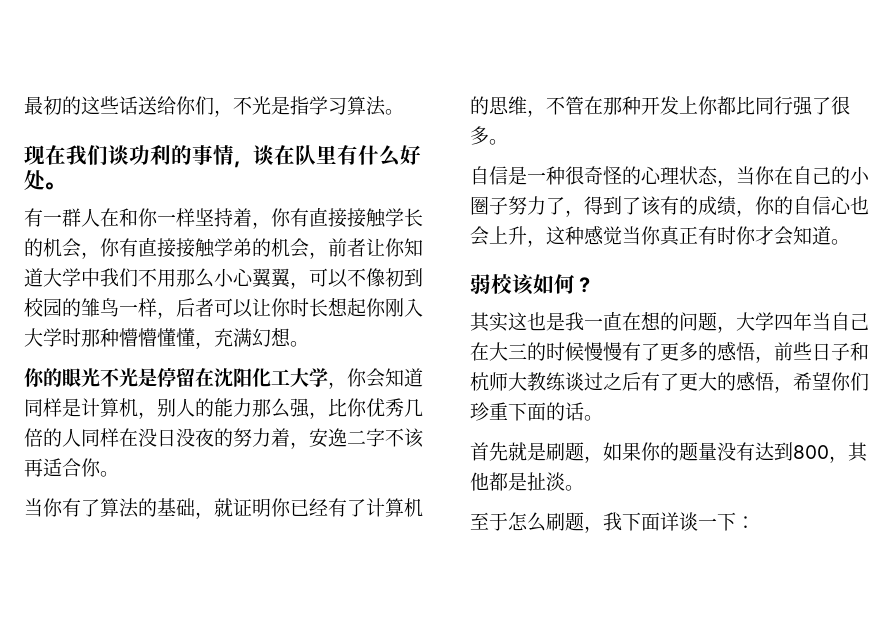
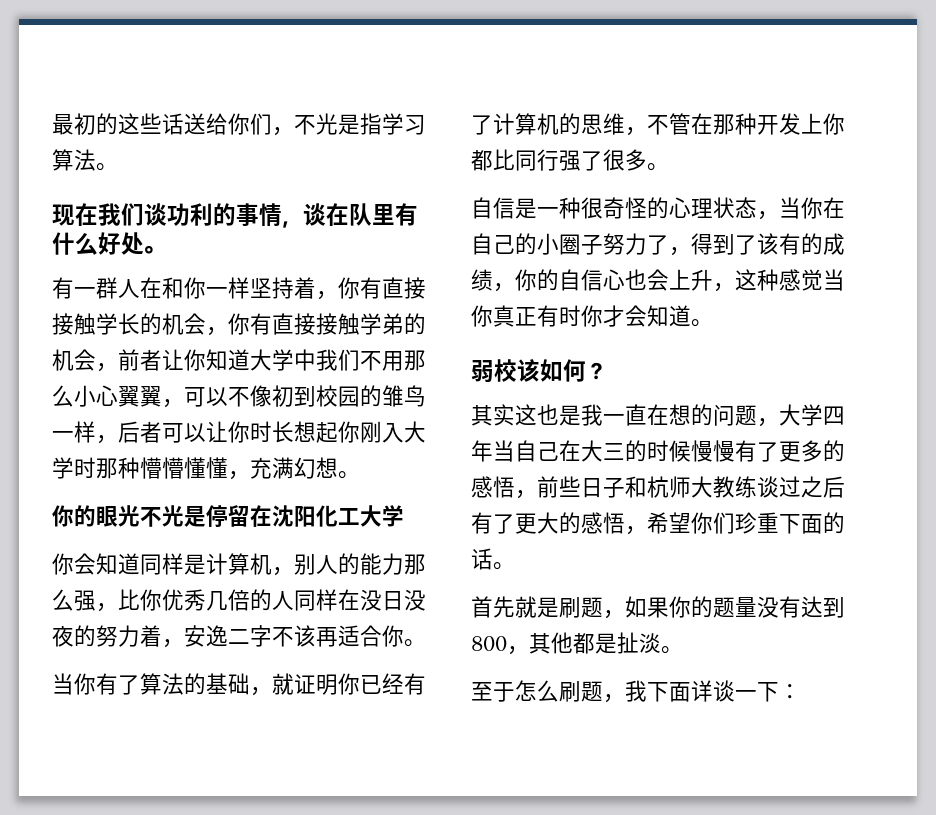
[328,382,347,389] ， -> (404, 516) //

